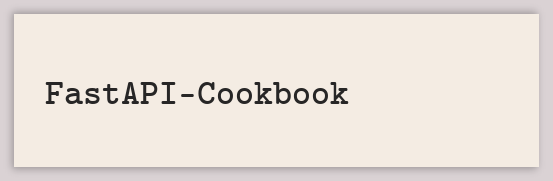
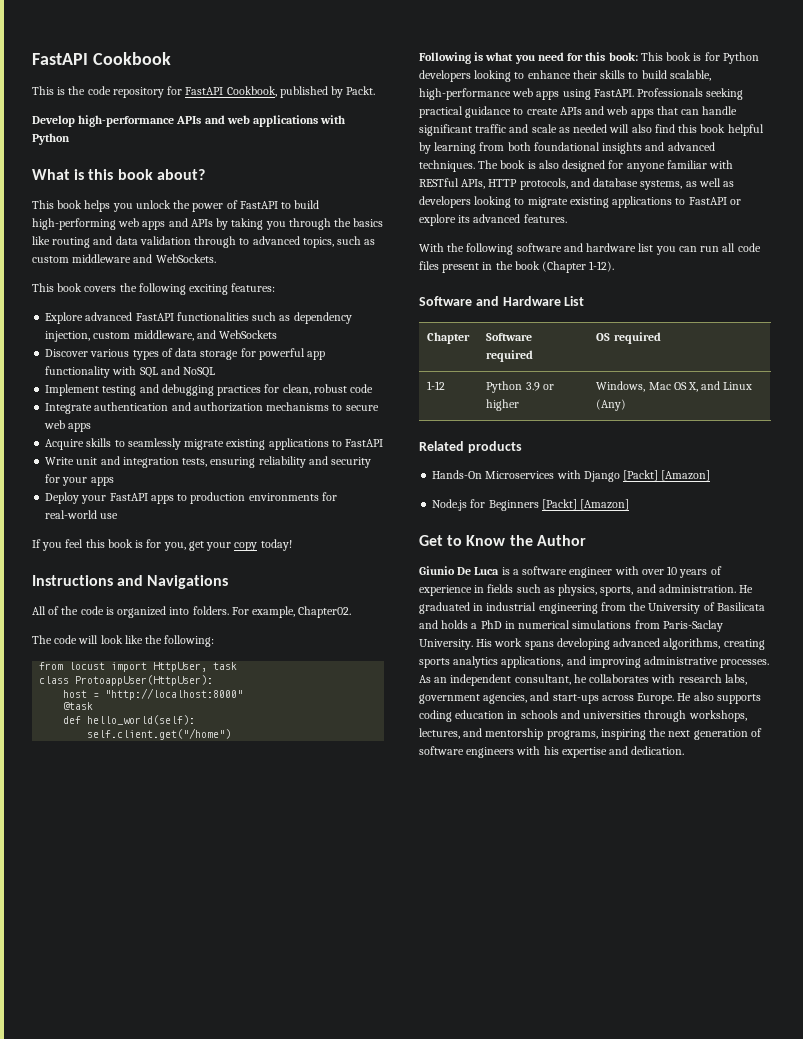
[45,82,349,105] FastAPI-Cookbook -> [32,52,171,65] [32,86,376,98] [32,115,346,127] [32,133,70,145] [32,169,205,180] [32,200,320,212] [32,218,384,230] [32,236,376,248] [32,254,216,263] [32,283,276,295] [45,312,352,324] [45,330,278,342] [45,348,326,360] [45,366,216,378] [45,384,374,396] [45,402,379,414] [44,420,92,432] [45,438,384,450] [45,456,372,468] [45,474,114,486] [45,492,337,504] [45,510,119,519] [32,539,292,551] [32,575,229,589] [32,606,352,618] [32,635,215,647] [39,662,238,672] [39,675,214,686] [63,688,244,700] [63,702,94,710] [63,715,196,725] [87,728,232,740] [419,52,759,64] [419,70,711,82] [419,88,744,100] [419,106,738,118] [419,124,764,136] [419,142,715,154] [419,160,734,172] [419,178,735,190] [419,196,741,208] [419,214,567,226] [419,243,761,255] [419,261,615,273] [419,296,585,306] [427,332,471,344] [486,333,533,341] [486,350,534,362] [596,332,661,344] [427,381,446,390] [486,381,554,393] [486,399,520,411] [596,381,753,392] [596,399,627,411] [419,441,522,453] [432,470,711,482] [432,499,630,511] [419,535,586,546] [419,566,722,578] [419,584,754,596] [419,602,765,614] [419,620,723,632] [419,638,765,650] [419,656,770,668] [419,674,747,686] [419,692,761,704] [419,710,747,722] [419,728,762,740] [419,746,685,758] FastAPI Cookbook // This is the code repository for FastAPI Cookbook, published by Packt. // Develop high-performance APIs and web applications with Python // What is this book about? // This book helps you unlock the power of FastAPI to build high-performing web apps and APIs by taking you through the basics like routing and data validation through to advanced topics, such as custom middleware and WebSockets. // This book covers the following exciting features: // Explore advanced FastAPI functionalities such as dependency injection, custom middleware, and WebSockets // Discover various types of data storage for powerful app functionality with SQL and NoSQL // Implement testing and debugging practices for clean, robust code // Integrate authentication and authorization mechanisms to secure web apps // Acquire skills to seamlessly migrate existing applications to FastAPI // Write unit and integration tests, ensuring reliability and security for your apps // Deploy your FastAPI apps to production environments for real-world use // If you feel this book is for you, get your copy today! // Instructions and Navigations // All of the code is organized into folders. For example, Chapter02. // The code will look like the following: // from locust import HttpUser, task // class ProtoappUser(HttpUser): // host = "http://localhost:8000" // @task // def hello_world(self): // self.client.get("/home") // Following is what you need for this book: This book is for Python developers looking to enhance their skills to build scalable, high-performance web apps using FastAPI. Professionals seeking practical guidance to create APIs and web apps that can handle significant traffic and scale as needed will also find this book helpful by learning from both foundational insights and advanced techniques. The book is also designed for anyone familiar with RESTful APIs, HTTP protocols, and database systems, as well as developers looking to migrate existing applications to FastAPI or explore its advanced features. // With the following software and hardware list you can run all code files present in the book (Chapter 1-12). // Software and Hardware List // Chapter | Software required | OS required // 1-12 | Python 3.9 or higher | Windows, Mac OS X, and Linux (Any) // Related products // Hands-On Microservices with Django [Packt] [Amazon] // Node.js for Beginners [Packt] [Amazon] // Get to Know the Author // Giunio De Luca is a software engineer with over 10 years of experience in fields such as physics, sports, and administration. He graduated in industrial engineering from the University of Basilicata and holds a PhD in numerical simulations from Paris-Saclay University. His work spans developing advanced algorithms, creating sports analytics applications, and improving administrative processes. As an independent consultant, he collaborates with research labs, government agencies, and start-ups across Europe. He also supports coding education in schools and universities through workshops, lectures, and mentorship programs, inspiring the next generation of software engineers with his expertise and dedication.

